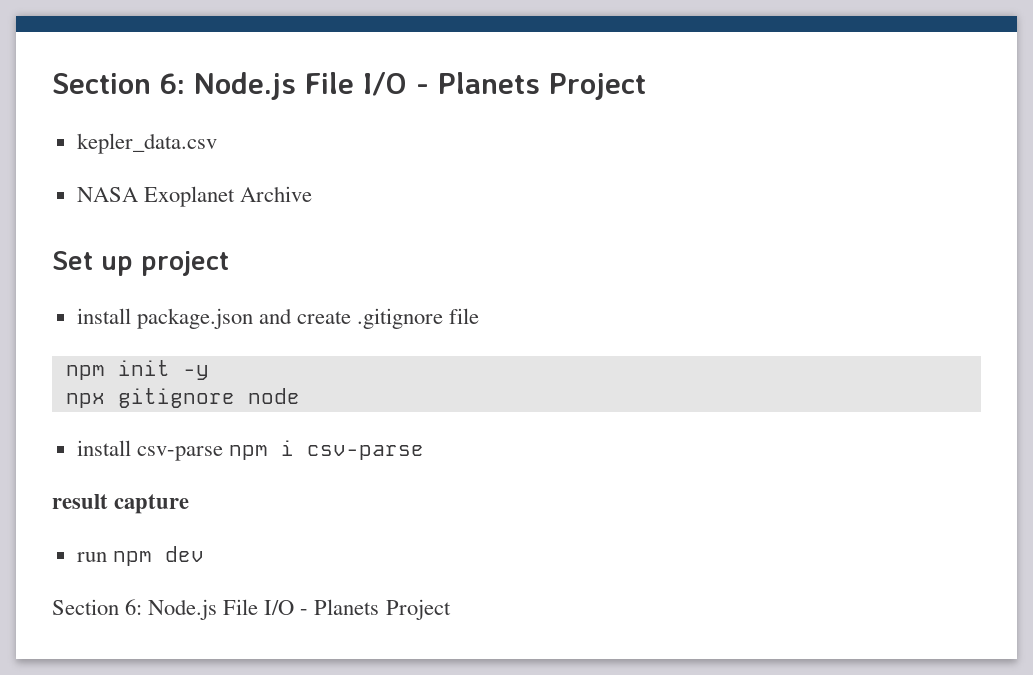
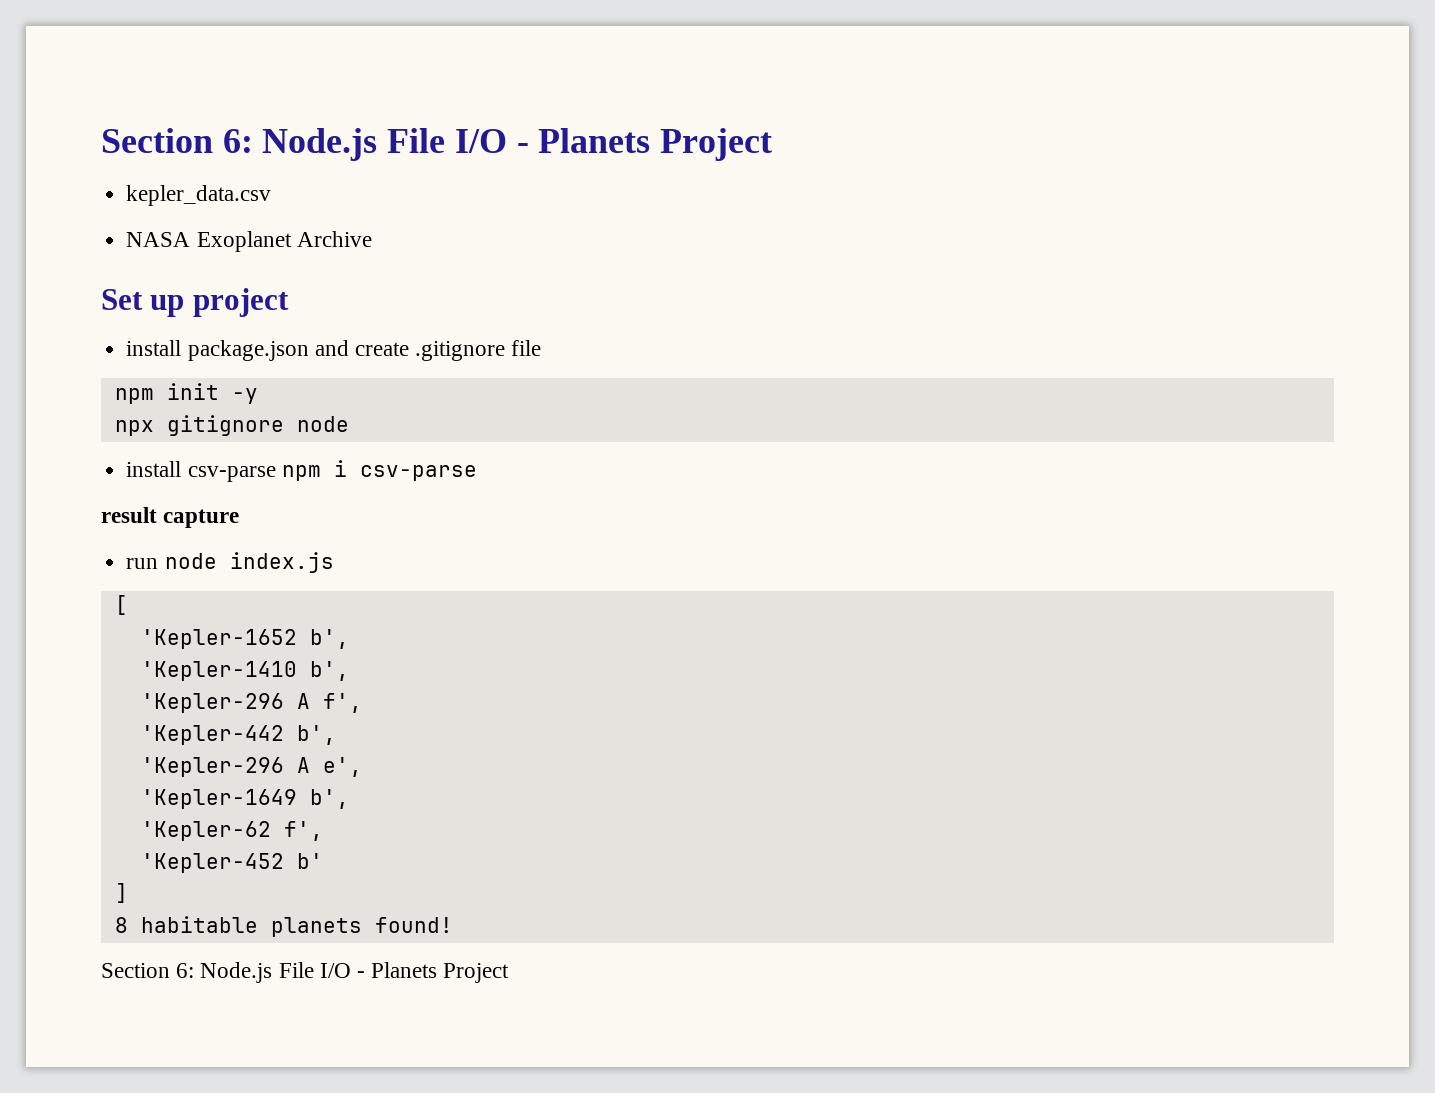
[112,546,204,566] npm dev -> [164,552,334,573] [114,595,128,615] [140,629,349,649] [140,661,349,681] [140,693,362,713] [140,725,336,745] [140,757,362,777] [140,789,349,809] [140,821,323,841] [140,853,323,873] [114,883,128,903] [114,916,453,937] node index.js // [ // 'Kepler-1652 b', // 'Kepler-1410 b', // 'Kepler-296 A f', // 'Kepler-442 b', // 'Kepler-296 A e', // 'Kepler-1649 b', // 'Kepler-62 f', // 'Kepler-452 b' // ] // 8 habitable planets found!

